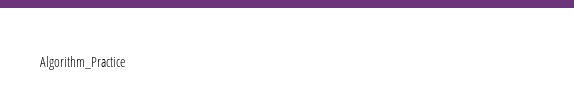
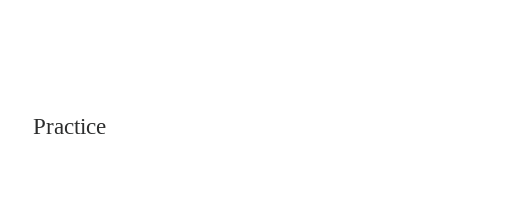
[40,56,125,70] Algorithm_Practice -> [33,119,106,134] Practice

